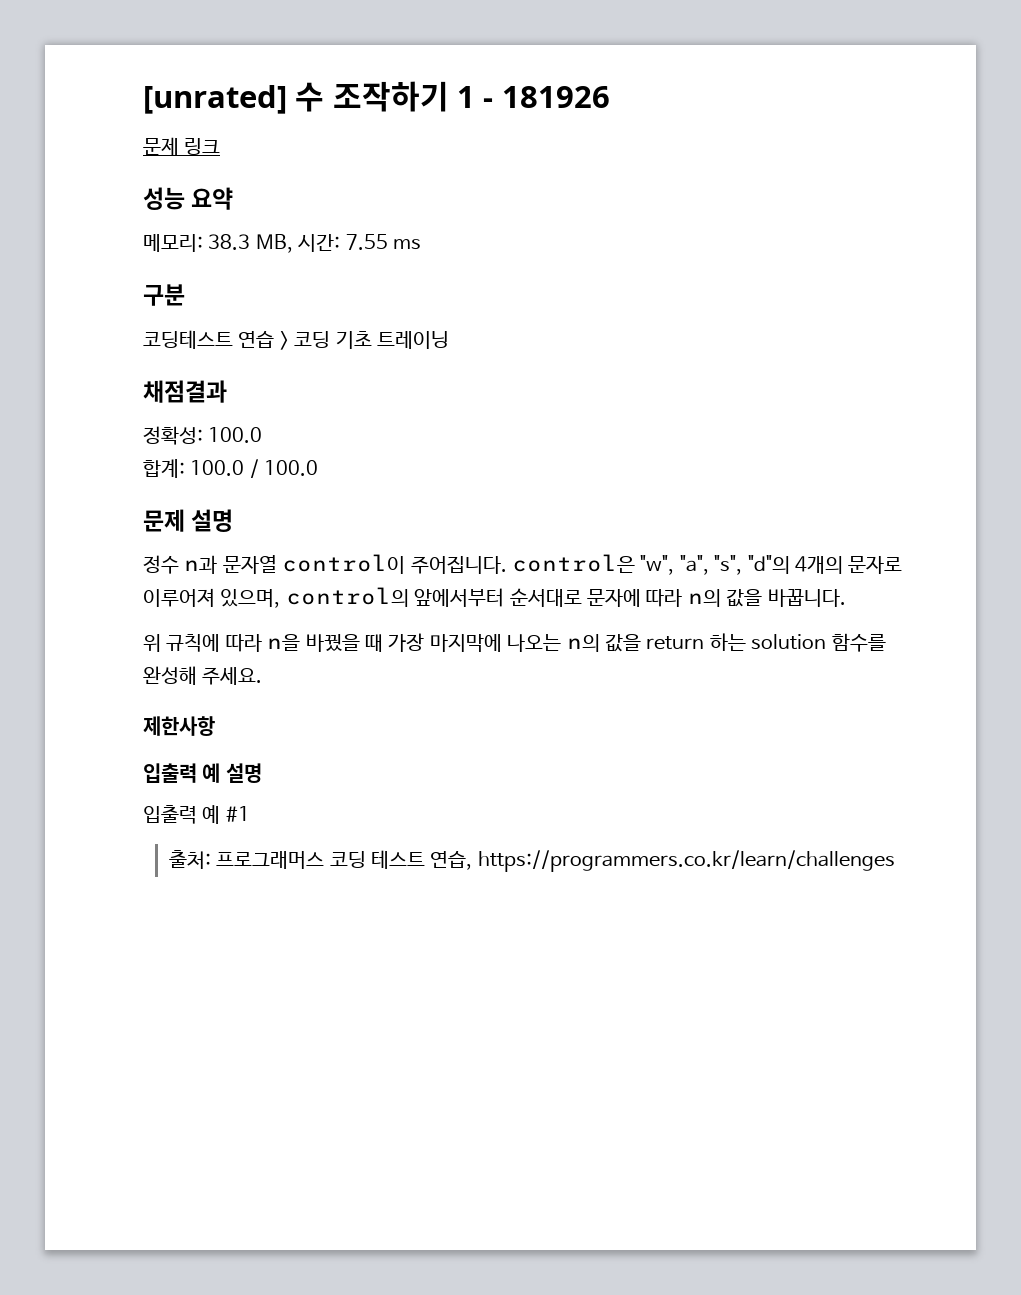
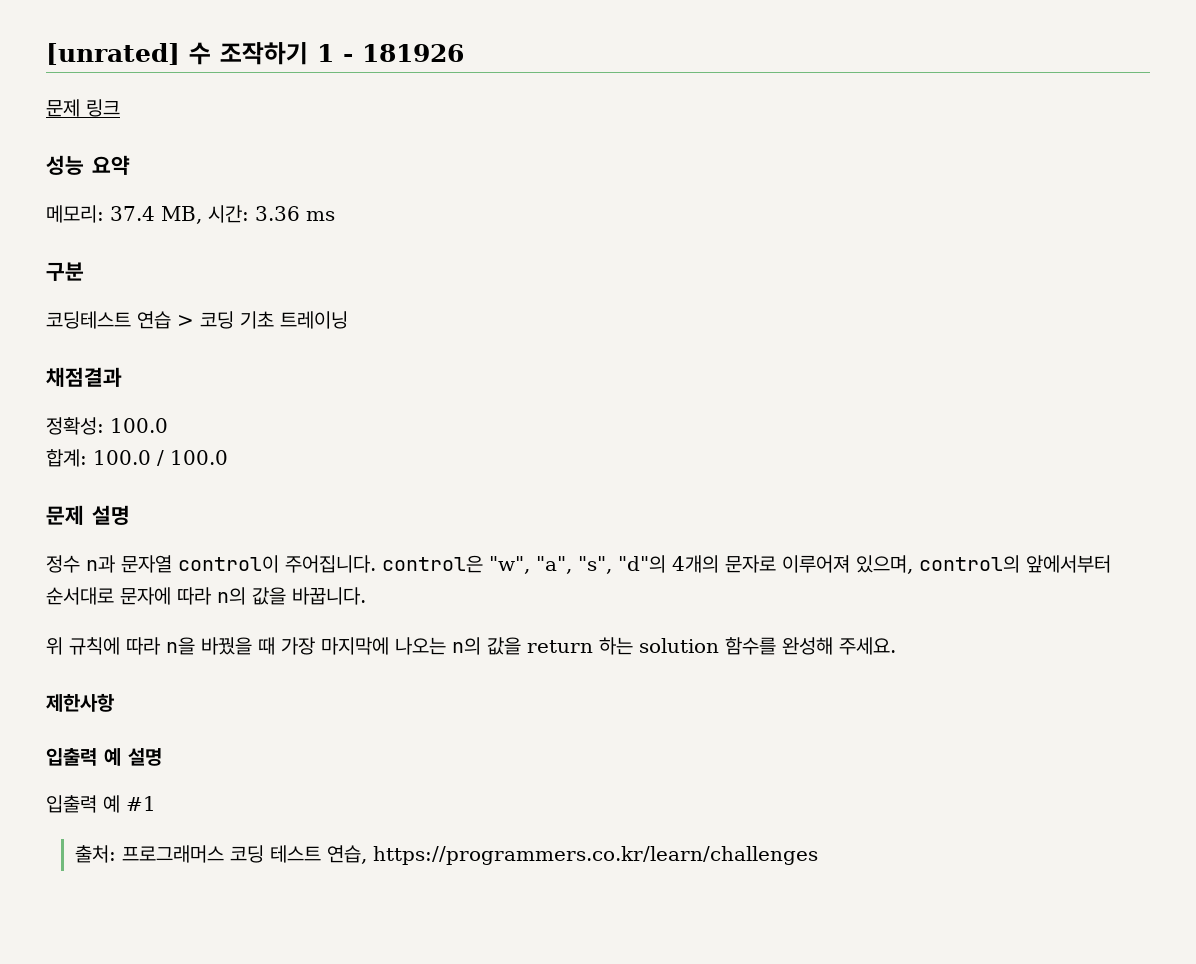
[208,234,251,250] 38.3 -> [110,206,155,221] 37.4
[345,234,388,250] 7.55 -> [255,206,300,221] 3.36

